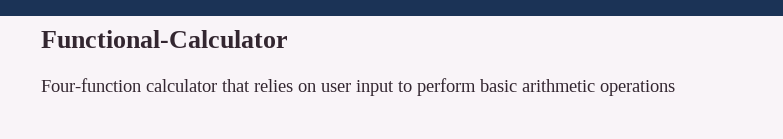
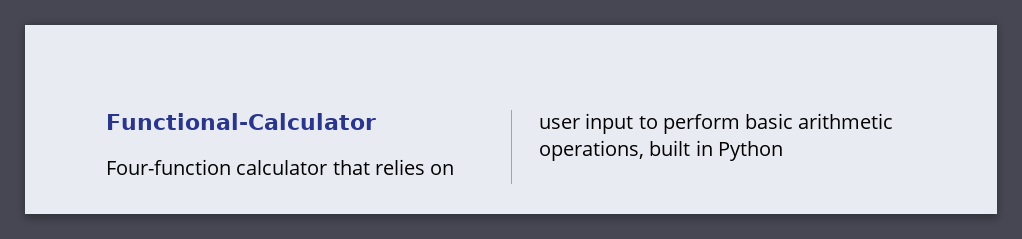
[600,80,675,96] operations -> [539,140,783,161] operations, built in Python

